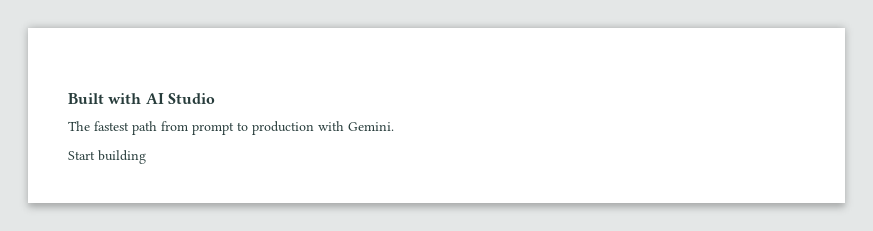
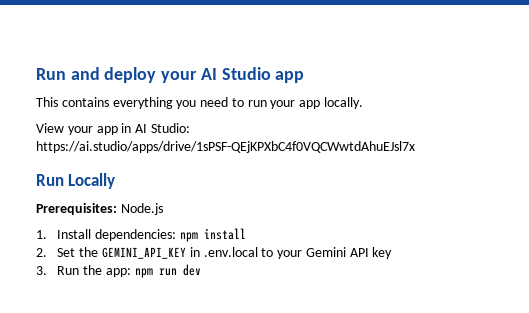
[68,93,215,104] [68,121,394,135] [68,150,146,164] Built with AI Studio // The fastest path from prompt to production with Gemini. // Start building -> [36,67,305,83] [36,97,364,109] [36,123,190,135] [36,141,415,153] [36,173,116,189] [36,203,163,215] [36,228,246,242] [36,247,393,259] [36,264,201,278] Run and deploy your AI Studio app // This contains everything you need to run your app locally. // View your app in AI Studio: https://ai.studio/apps/drive/1sPSF-QEjKPXbC4f0VQCWwtdAhuEJsl7x // Run Locally // Prerequisites: Node.js // 1. Install dependencies: npm install // 2. Set the GEMINI_API_KEY in .env.local to your Gemini API key // 3. Run the app: npm run dev

